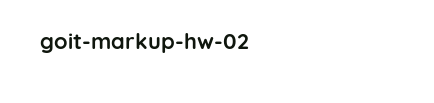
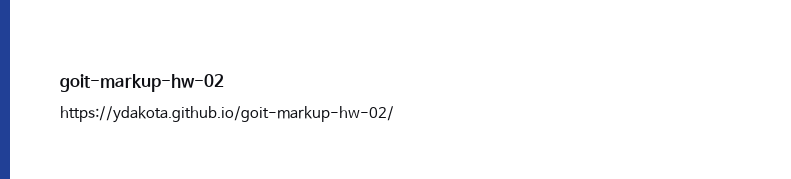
(249, 43) none -> [60,106,394,123] // https://ydakota.github.io/goit-markup-hw-02/

